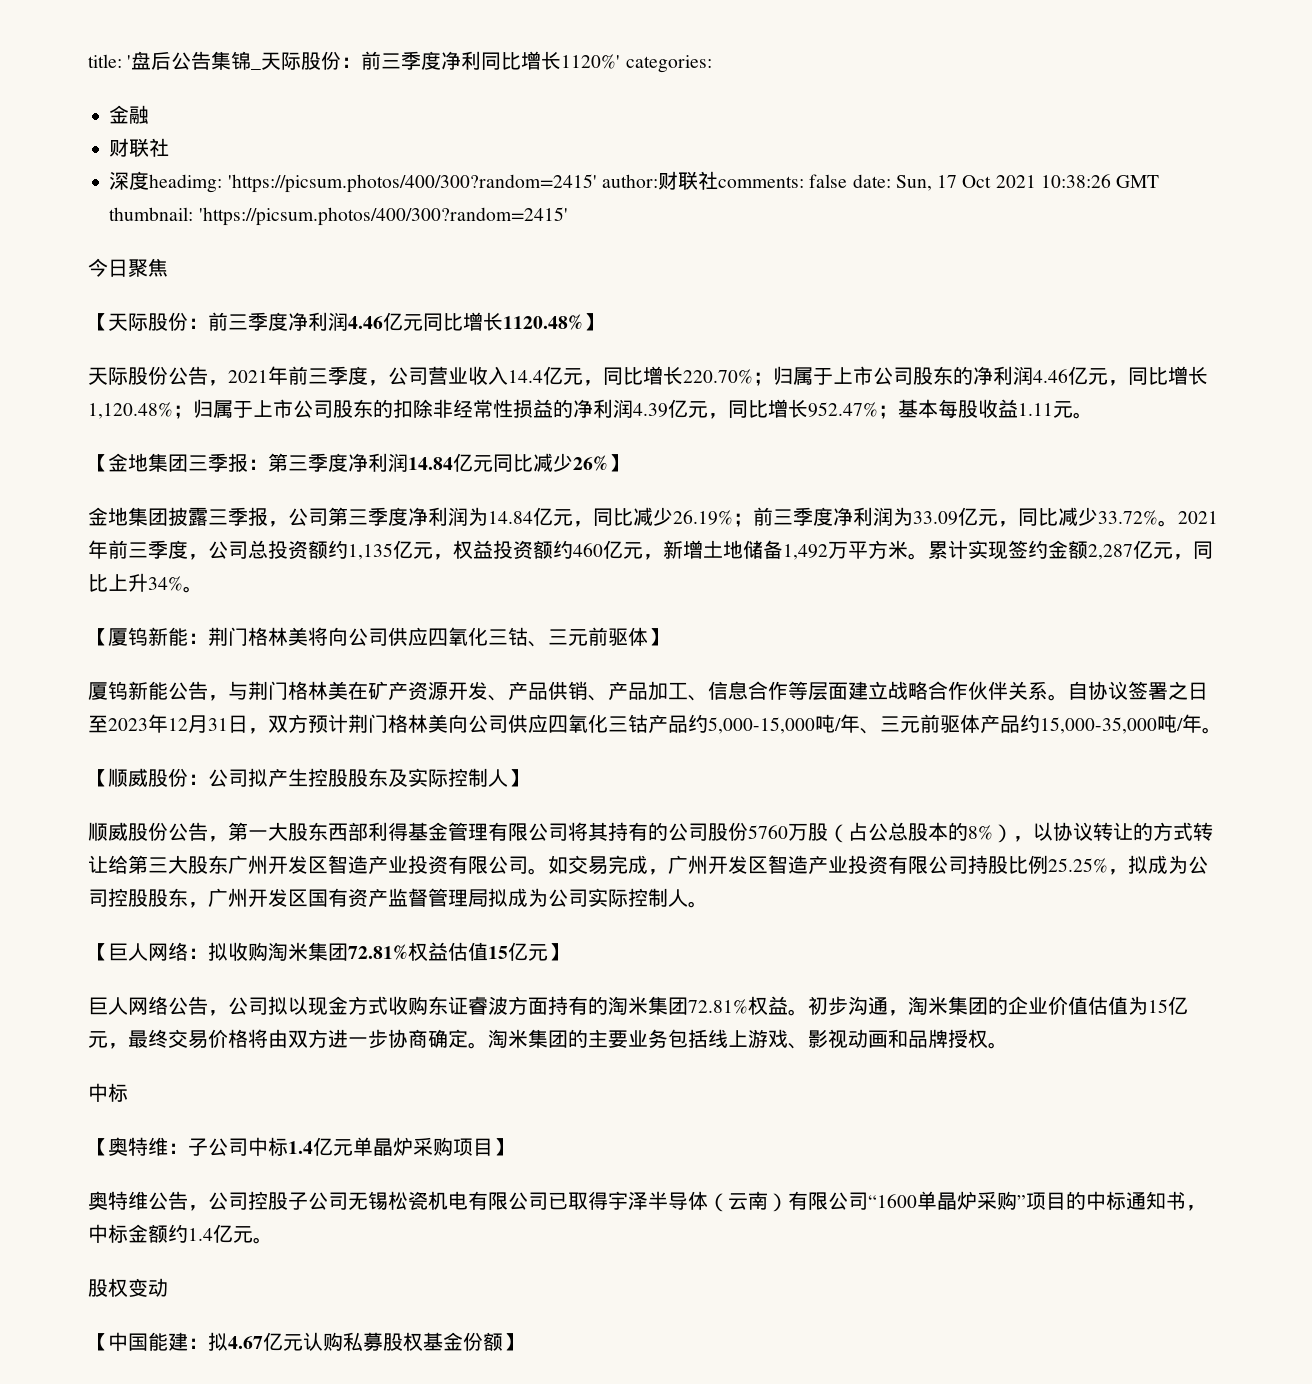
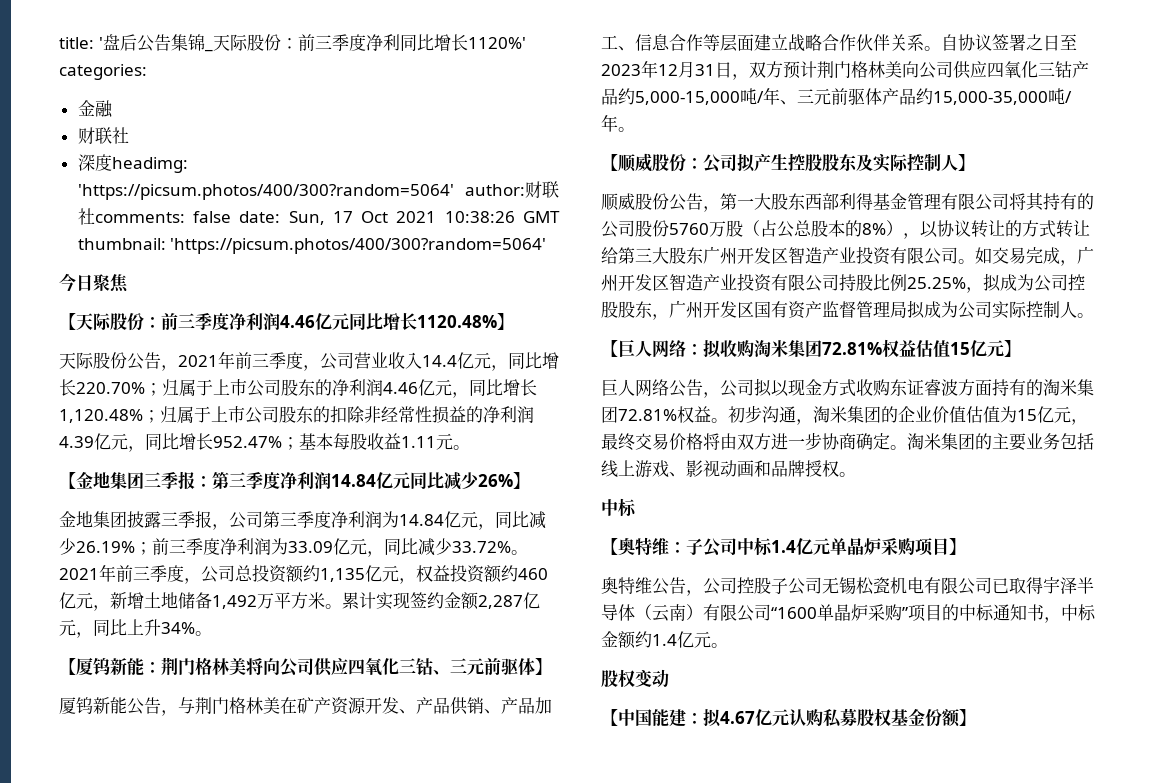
[227,174,597,193] 'https://picsum.photos/400/300?random=2415' -> [77,184,454,200] 'https://picsum.photos/400/300?random=5064'
[198,207,568,226] 'https://picsum.photos/400/300?random=2415' -> [170,238,547,254] 'https://picsum.photos/400/300?random=5064'

